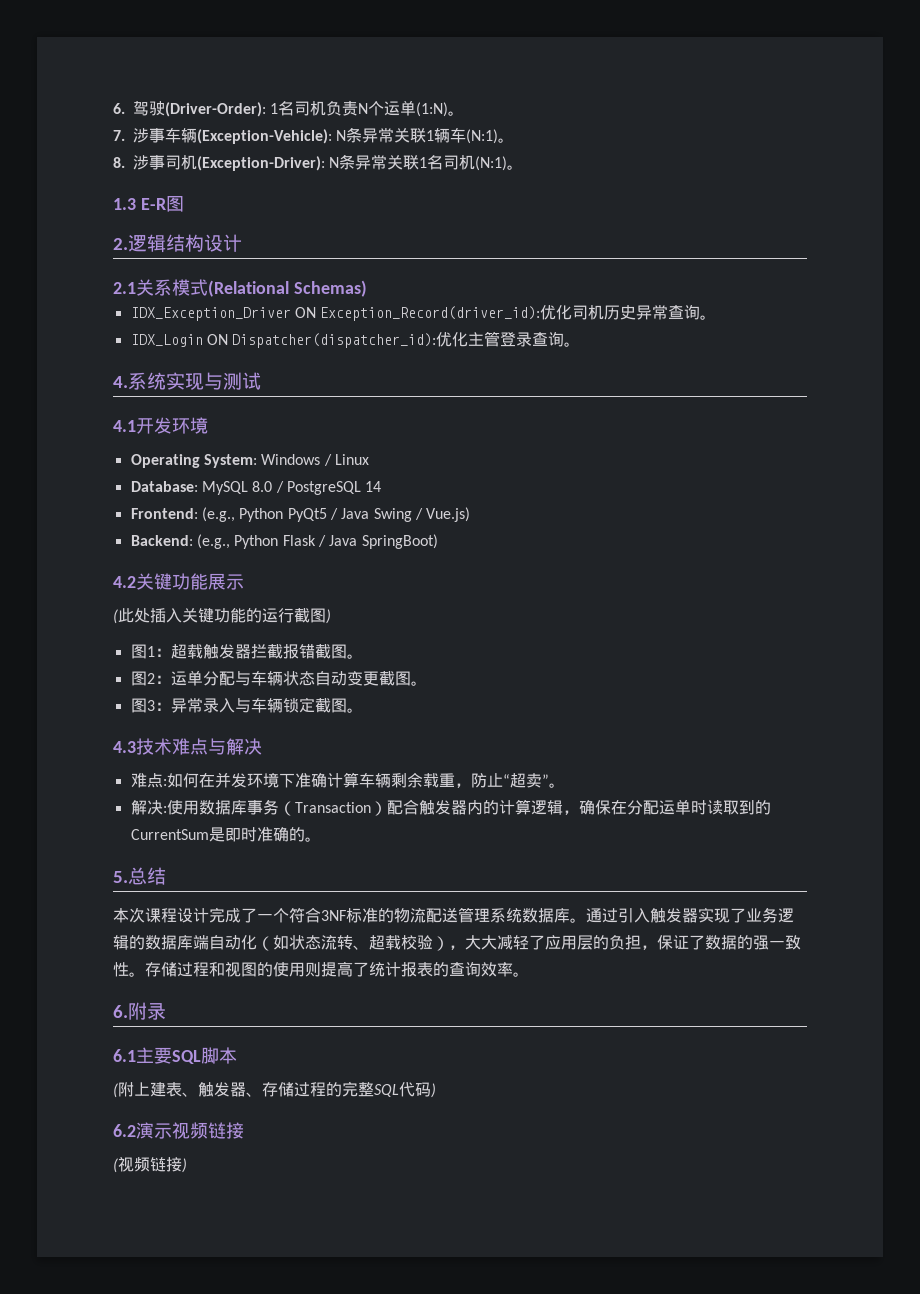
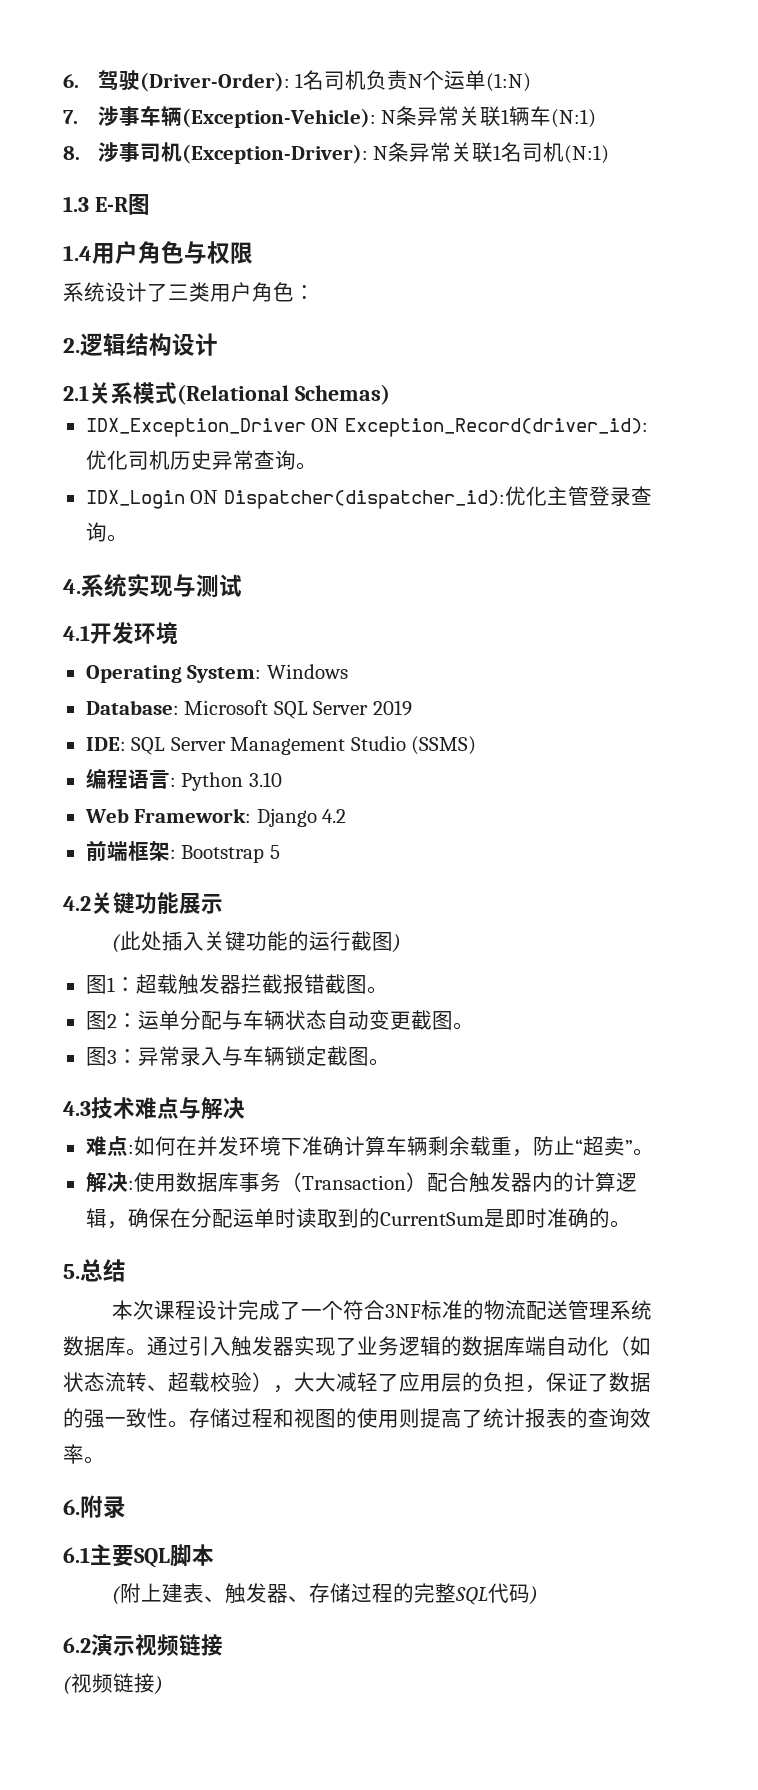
[448,111,465,116] 。 -> (532, 82) none
[498,138,515,143] 。 -> (597, 118) none
[507,165,524,170] 。 -> (610, 154) none
(184, 204) none -> [63,241,253,264] [63,282,315,302] // 1.4用户角色与权限 // 系统设计了三类用户角色：
[323,454,369,466] / Linux -> (348, 671) none
[201,481,382,495] [130,507,471,522] [130,534,438,549] MySQL 8.0 / PostgreSQL 14 // Frontend: (e.g., Python PyQt5 / Java Swing / Vue.js) // Backend: (e.g., Python Flask / Java SpringBoot) -> [184,700,412,719] [85,736,477,755] [85,768,282,791] [84,808,347,827] [85,841,280,863] Microsoft SQL Server 2019 // IDE: SQL Server Management Studio (SSMS) // 编程语言: Python 3.10 // Web Framework: Django 4.2 // 前端框架: Bootstrap 5

